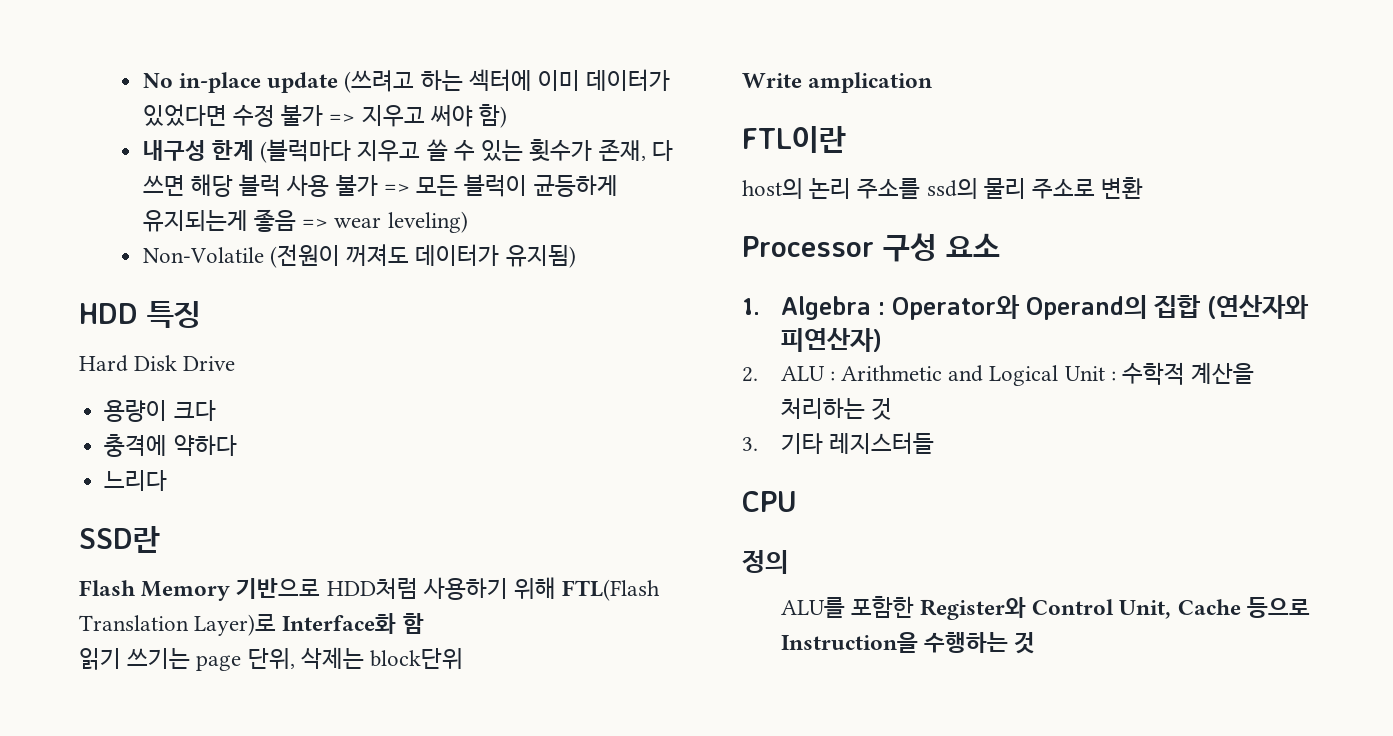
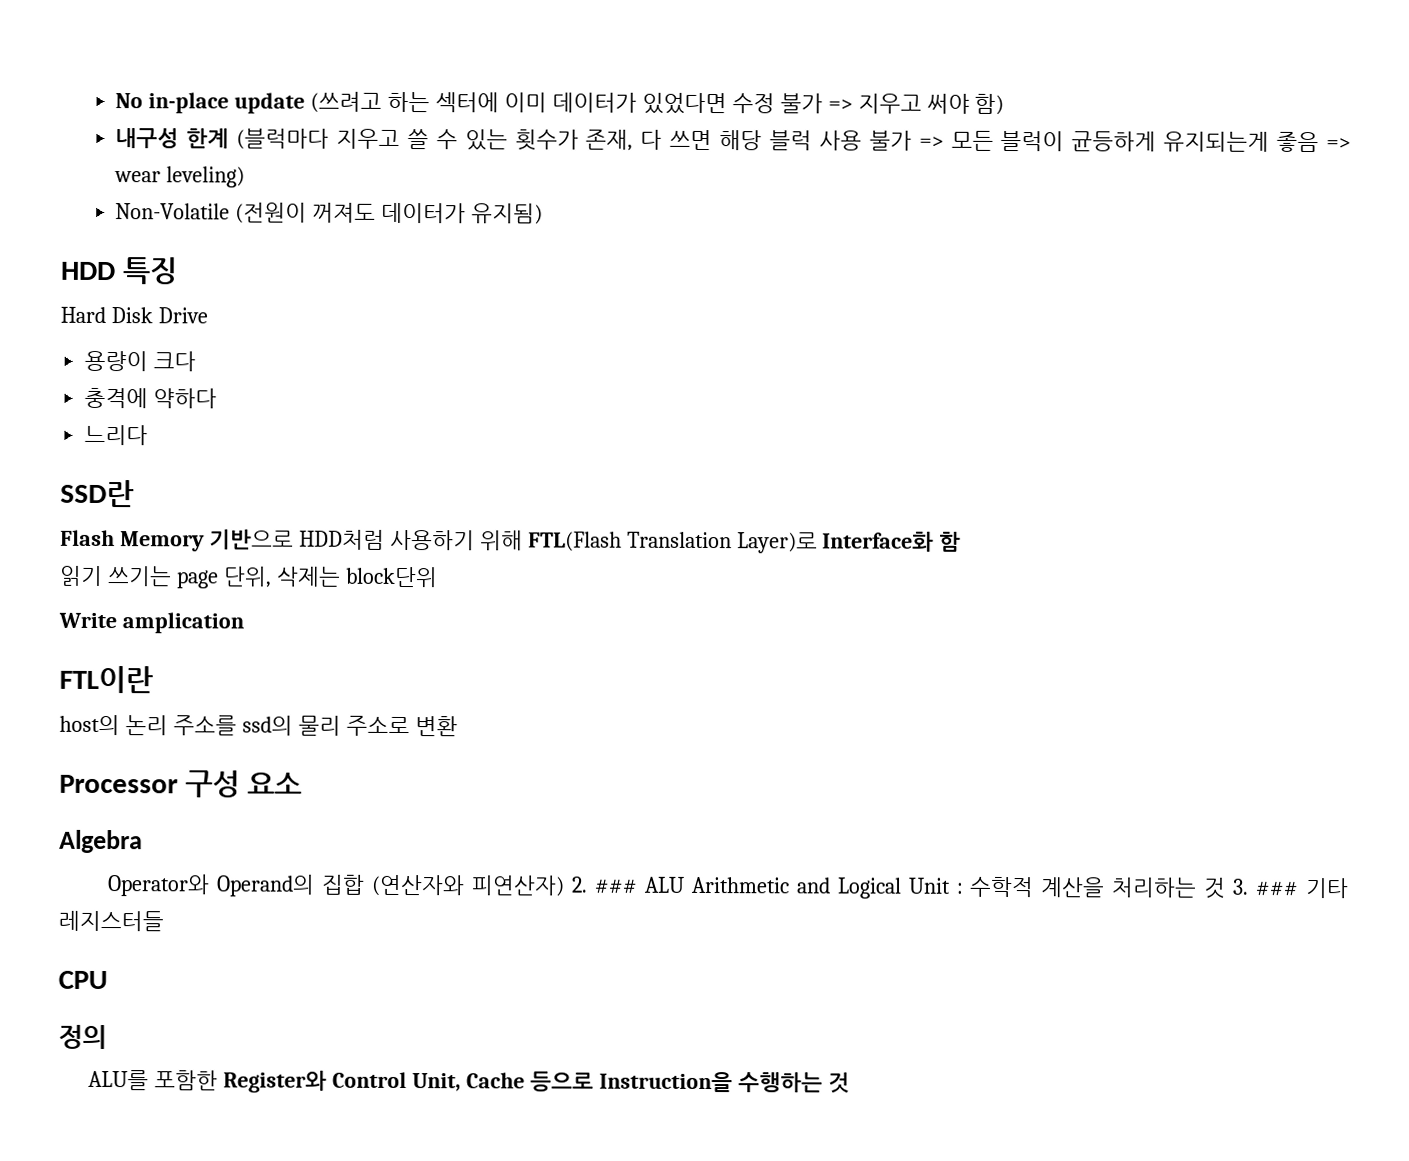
[742,298,760,315] 1. -> (302, 782) none
[877,302,885,315] : -> (143, 841) //
[742,366,835,382] // 2. ALU : -> [571,876,685,894] 2. ### ALU
[742,437,758,451] // 3. -> [1232,878,1300,896] 3. ###

